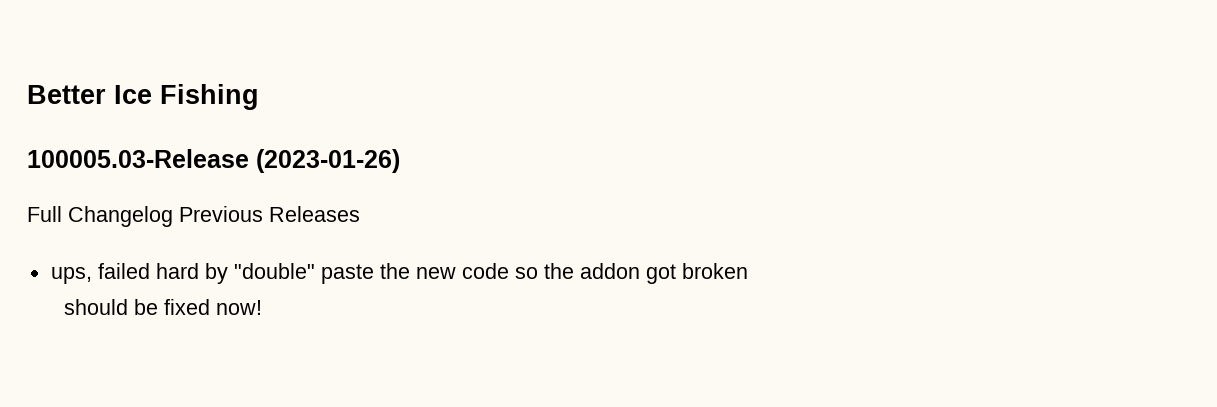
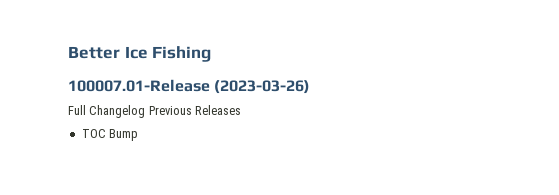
[27,149,400,173] 100005.03-Release (2023-01-26) -> [68,79,311,94] 100007.01-Release (2023-03-26)
[50,263,748,284] [63,299,262,315] ups, failed hard by "double" paste the new code so the addon got broken // should be fixed now! -> [81,129,139,141] TOC Bump

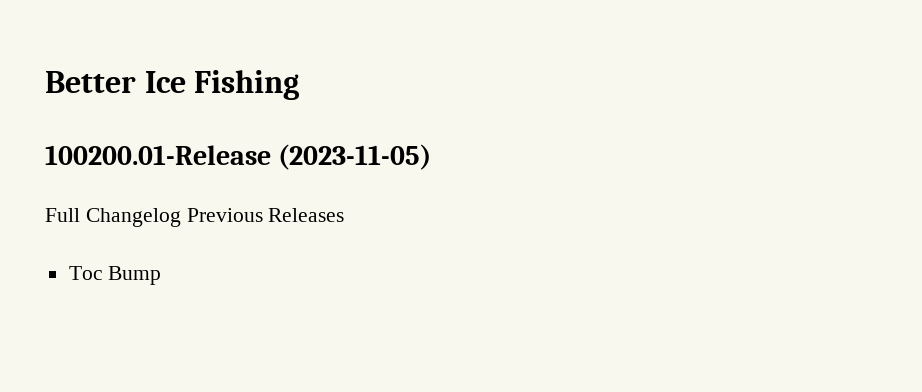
[68,79,311,94] 100007.01-Release (2023-03-26) -> [45,144,432,170] 100200.01-Release (2023-11-05)
[81,129,106,138] TOC -> [68,266,103,280] Toc

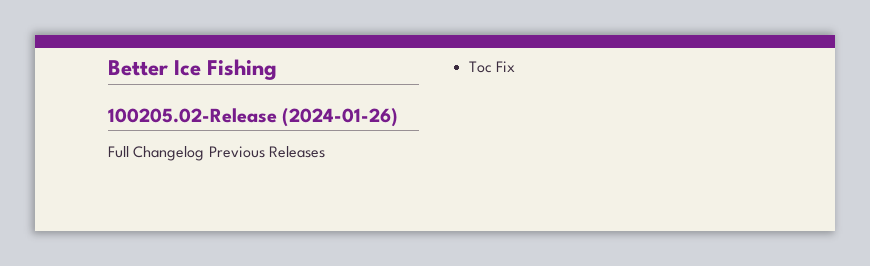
[45,144,432,170] 100200.01-Release (2023-11-05) -> [108,108,399,127] 100205.02-Release (2024-01-26)
[108,266,162,285] Bump -> [495,61,515,72] Fix

